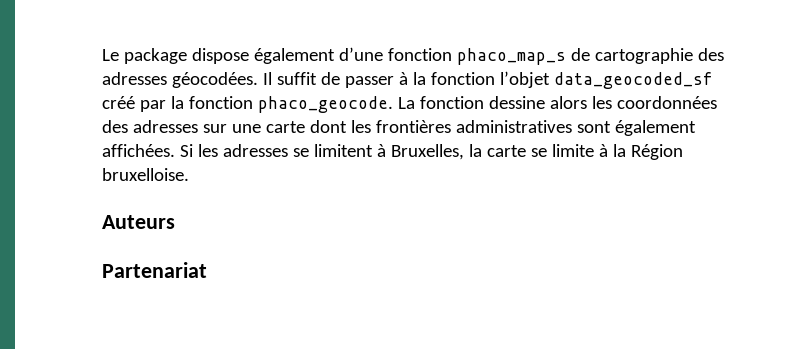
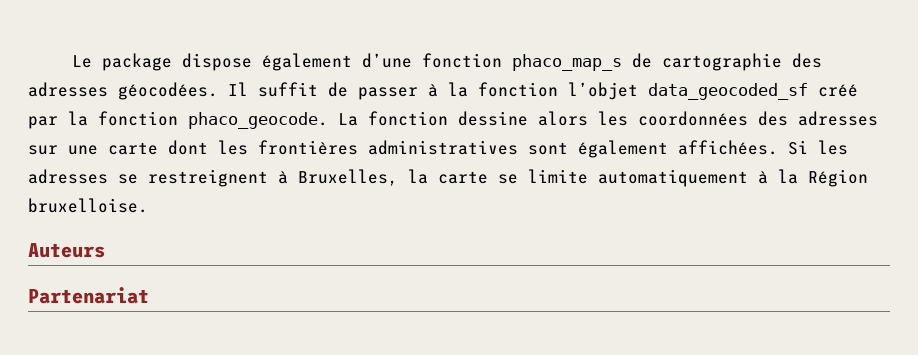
[313,144,373,157] limitent -> [148,169,268,187] restreignent
(594, 150) none -> [598,169,748,187] automatiquement

